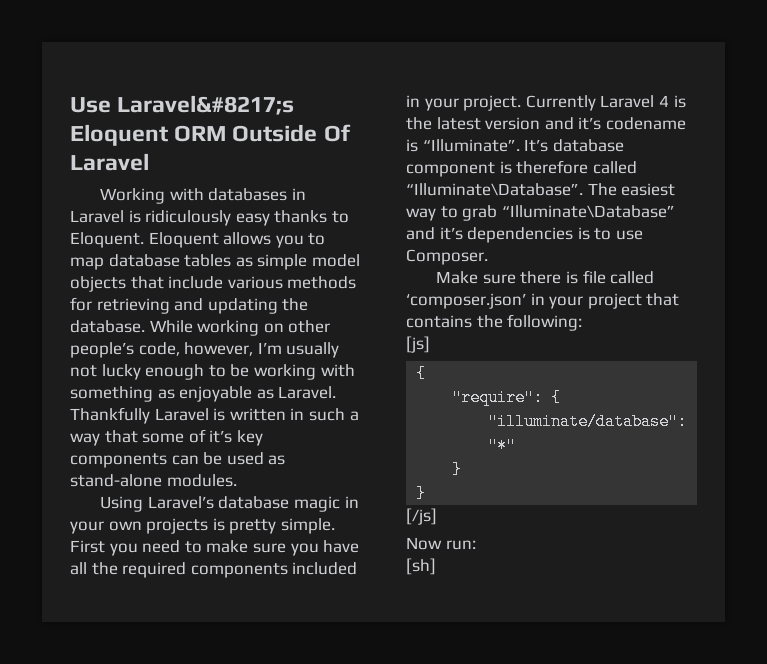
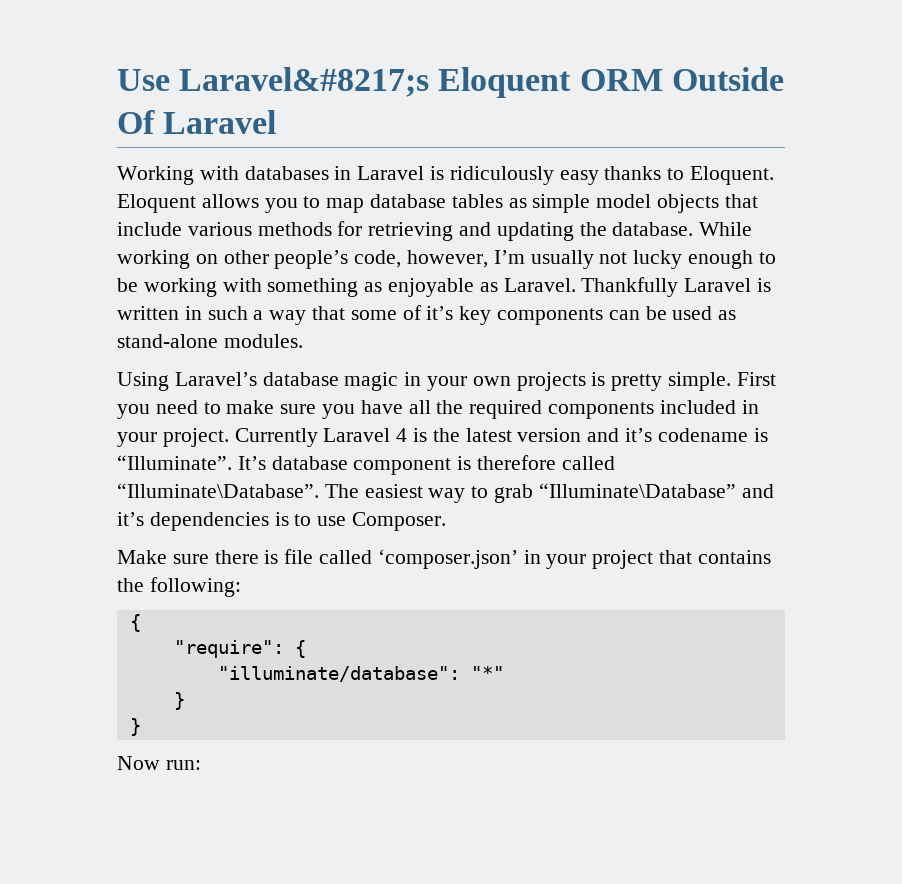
[406,336,430,353] // [js] -> (241, 587) none
[406,508,437,525] // [/js] -> (141, 727) none
[406,558,436,575] // [sh] -> (201, 765) none

